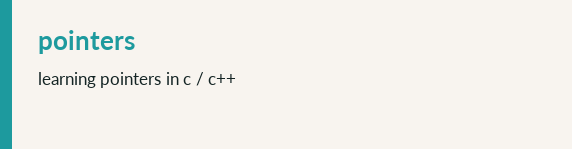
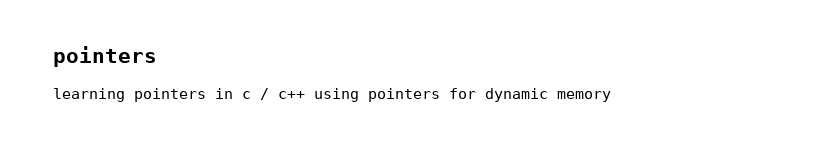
(237, 79) none -> [314,88,611,102] using pointers for dynamic memory

